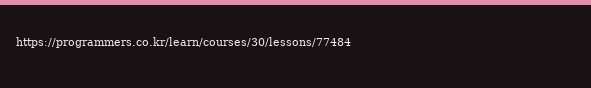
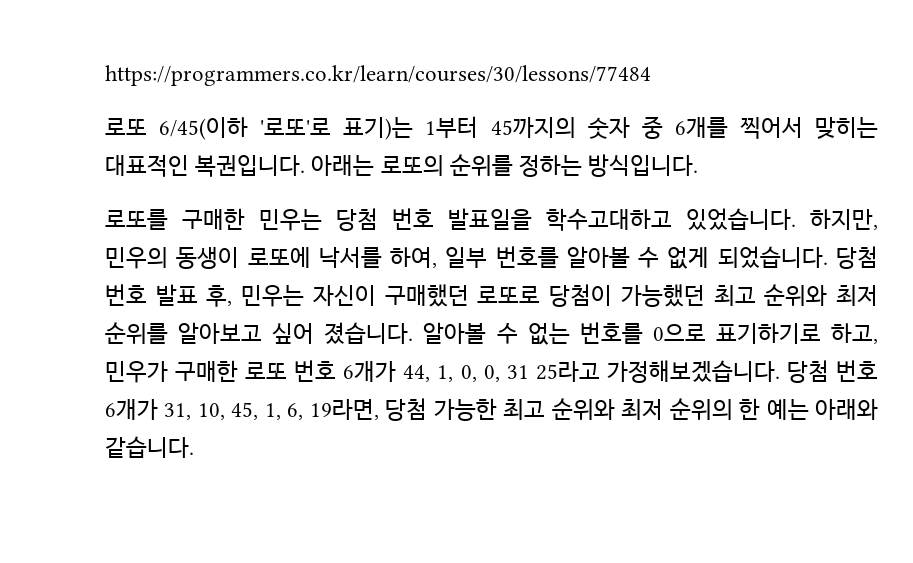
(351, 42) none -> [105,116,879,140] [105,154,699,177] [105,208,878,231] [105,246,878,269] [105,284,879,307] [105,322,879,345] [105,360,879,383] [105,398,878,421] [105,436,194,458] // 로또 6/45(이하 '로또'로 표기)는 1부터 45까지의 숫자 중 6개를 찍어서 맞히는 대표적인 복권입니다. 아래는 로또의 순위를 정하는 방식입니다. // 로또를 구매한 민우는 당첨 번호 발표일을 학수고대하고 있었습니다. 하지만, 민우의 동생이 로또에 낙서를 하여, 일부 번호를 알아볼 수 없게 되었습니다. 당첨 번호 발표 후, 민우는 자신이 구매했던 로또로 당첨이 가능했던 최고 순위와 최저 순위를 알아보고 싶어 졌습니다. 알아볼 수 없는 번호를 0으로 표기하기로 하고, 민우가 구매한 로또 번호 6개가 44, 1, 0, 0, 31 25라고 가정해보겠습니다. 당첨 번호 6개가 31, 10, 45, 1, 6, 19라면, 당첨 가능한 최고 순위와 최저 순위의 한 예는 아래와 같습니다.

